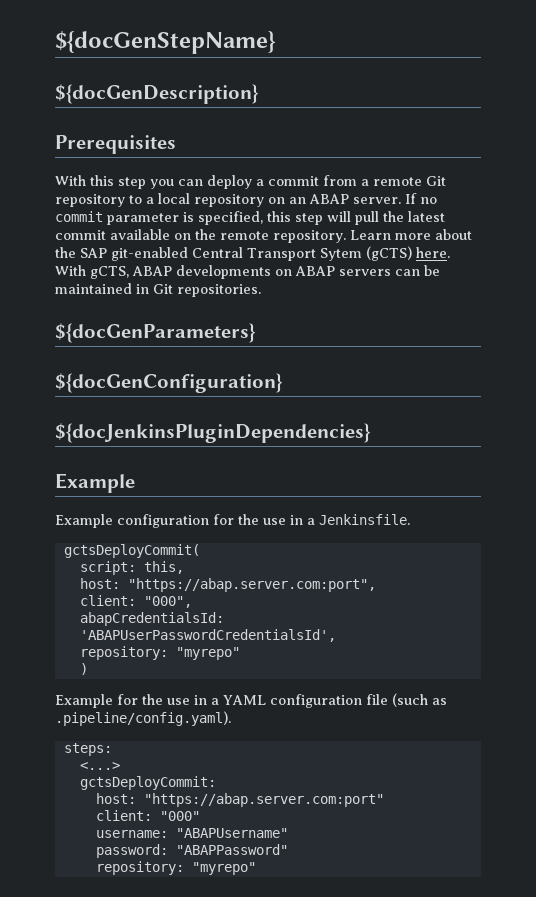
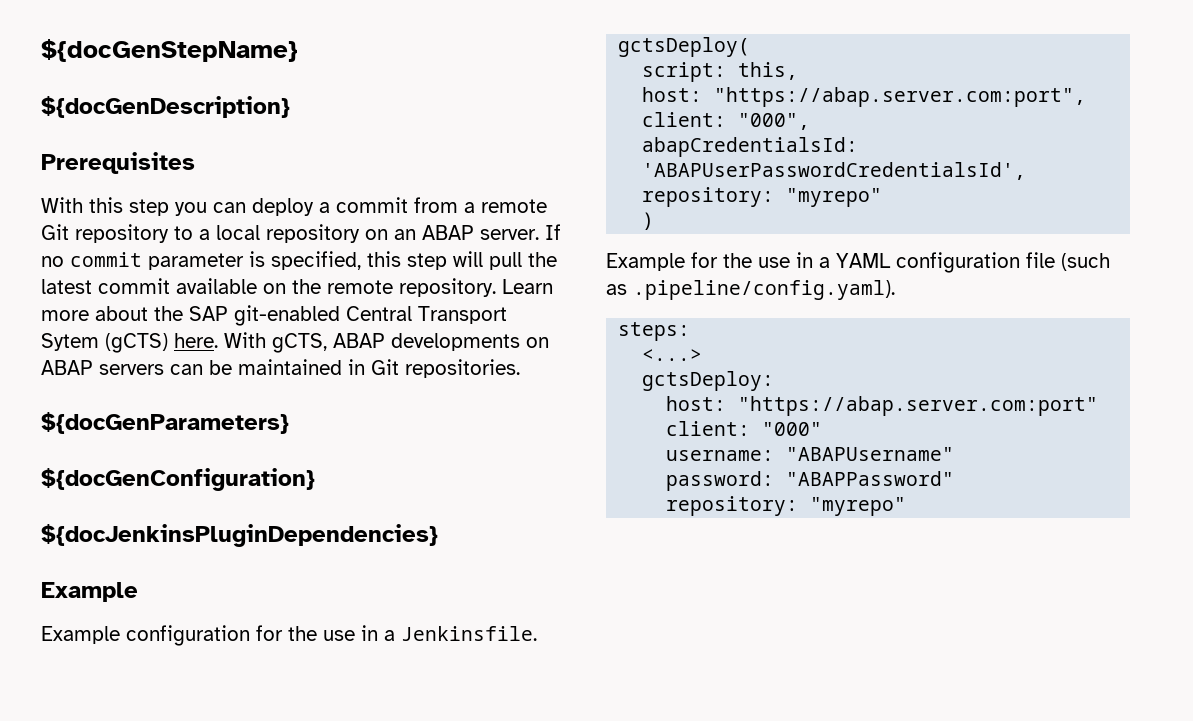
[63,544,200,558] gctsDeployCommit( -> [618,37,751,57] gctsDeploy(
[79,776,216,790] gctsDeployCommit: -> [642,371,775,391] gctsDeploy:

